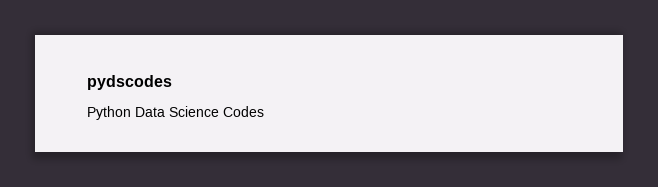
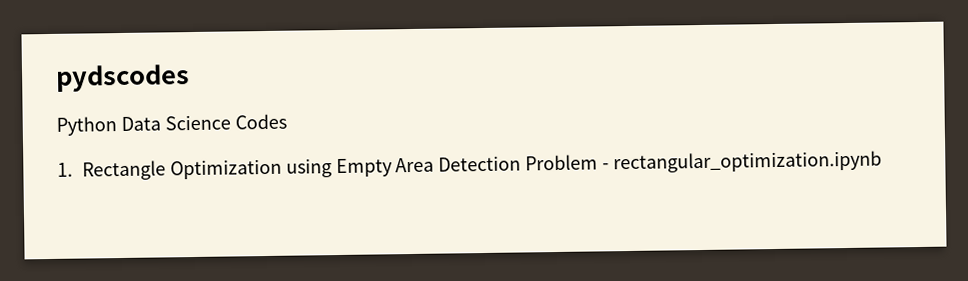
(264, 111) none -> [57,150,882,181] // 1. Rectangle Optimization using Empty Area Detection Problem - rectangular_optimization.ipynb

